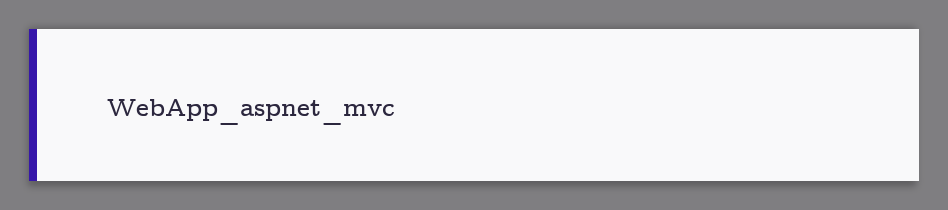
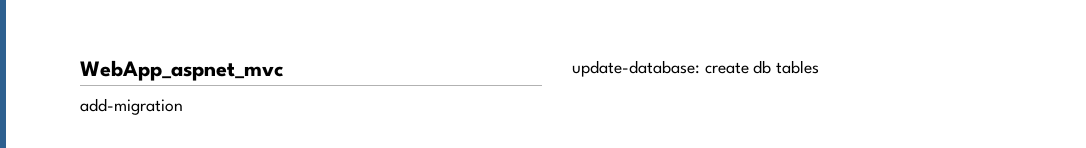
(395, 112) none -> [80,98,183,115] [572,60,820,77] // add-migration // update-database: create db tables

